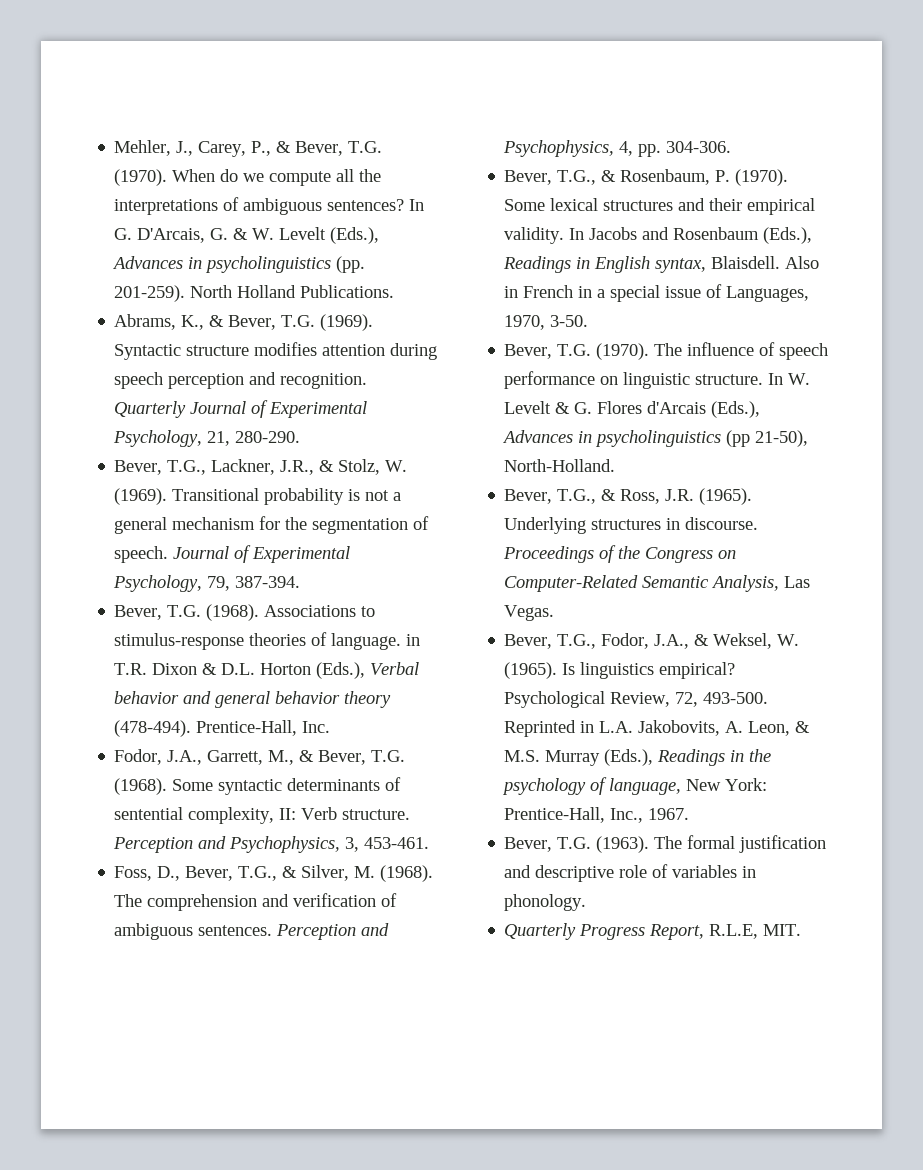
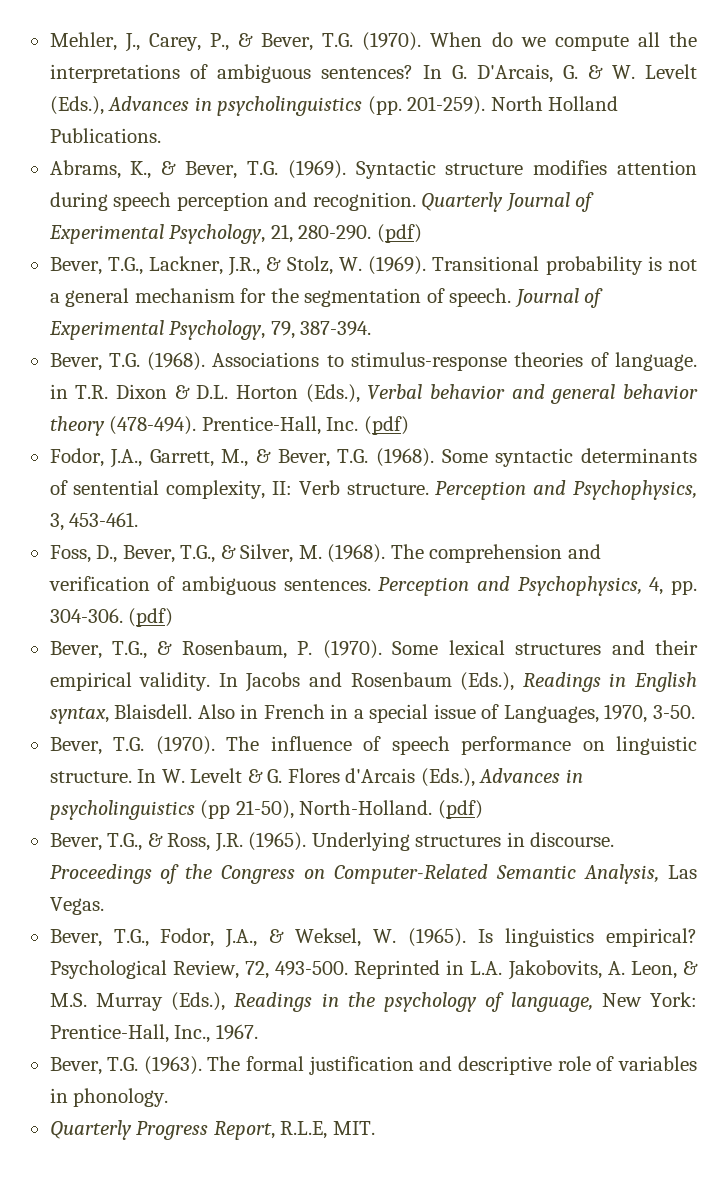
(301, 437) none -> [376,224,422,243] (pdf)
(331, 727) none -> [363,416,409,435] (pdf)
(732, 147) none -> [128,608,174,627] (pdf)
(616, 465) none -> [437,800,483,819] (pdf)

